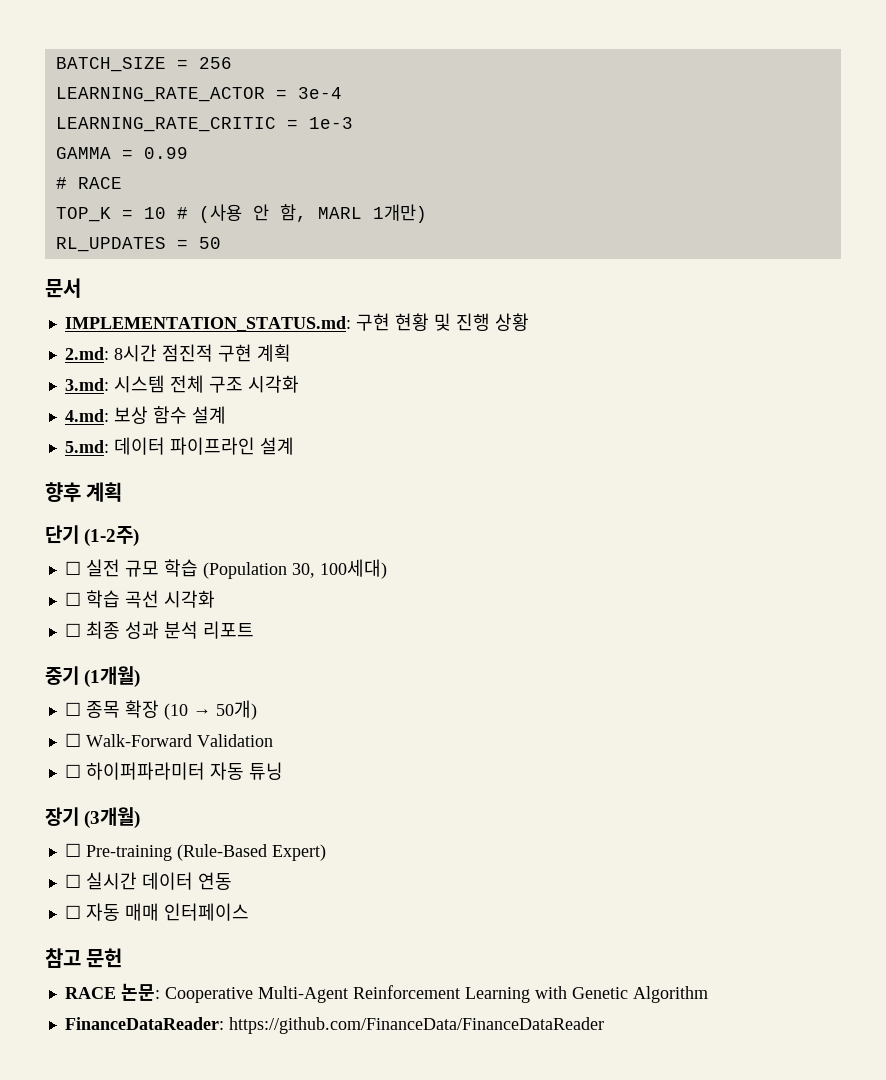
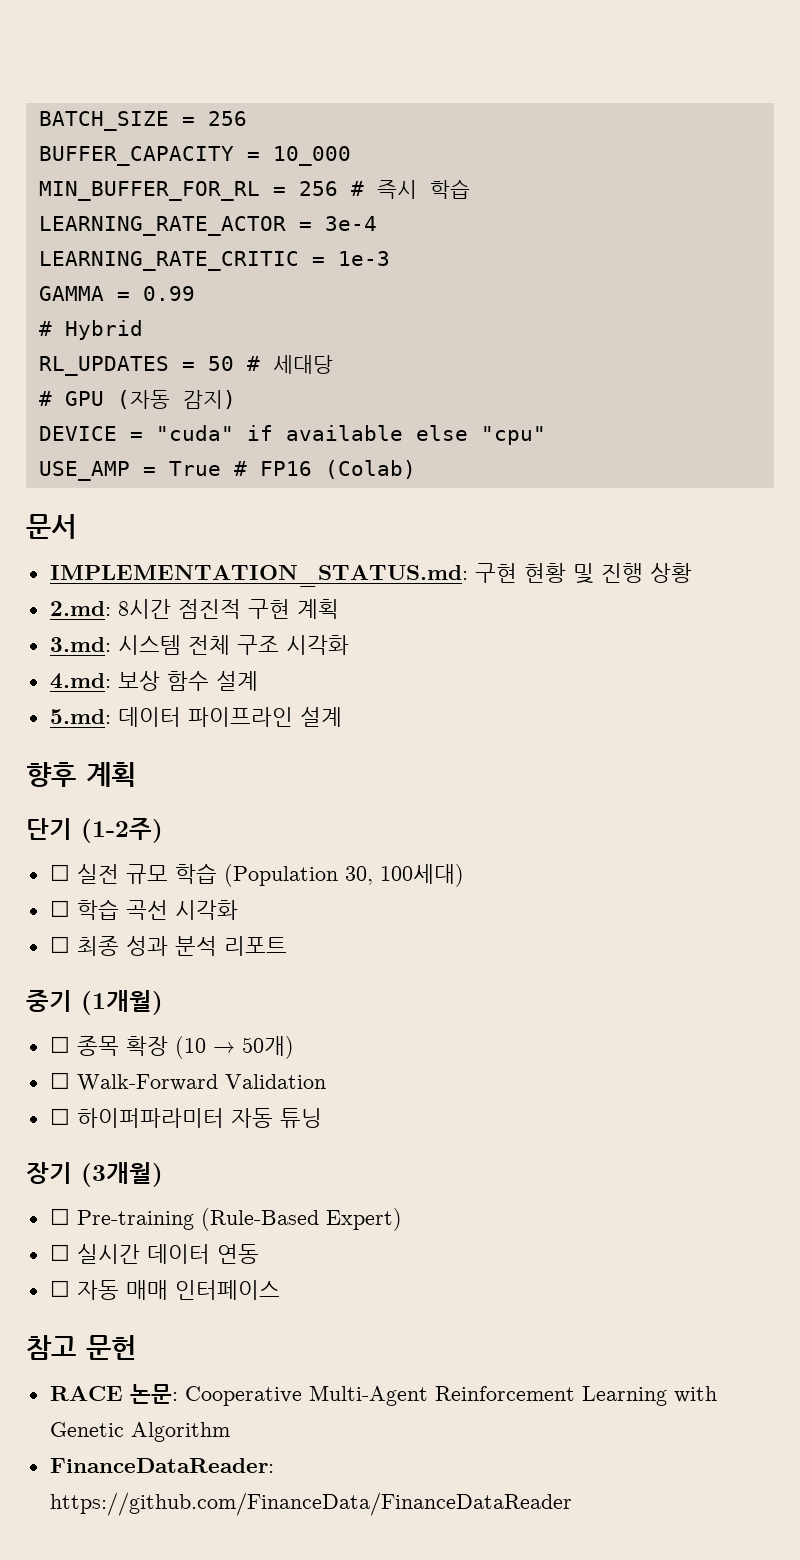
(232, 63) none -> [38,146,351,166] [38,179,470,201] // BUFFER_CAPACITY = 10_000 // MIN_BUFFER_FOR_RL = 256 # 즉시 학습
[77,177,122,189] [55,204,427,223] [55,237,221,252] RACE // TOP_K = 10 # (사용 안 함, MARL 1개만) // RL_UPDATES = 50 -> [64,320,143,340] [38,355,333,376] [38,390,236,409] [38,425,546,445] [38,460,416,481] Hybrid // RL_UPDATES = 50 # 세대당 // # GPU (자동 감지) // DEVICE = "cuda" if available else "cpu" // USE_AMP = True # FP16 (Colab)

